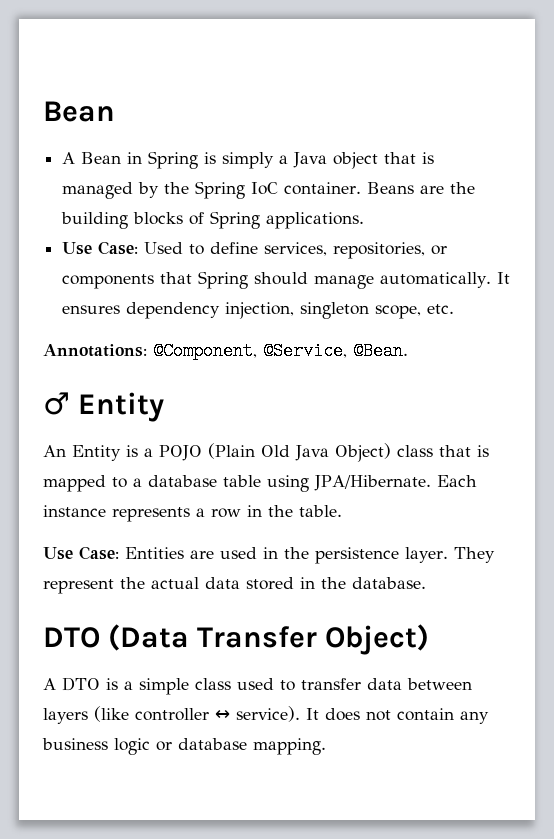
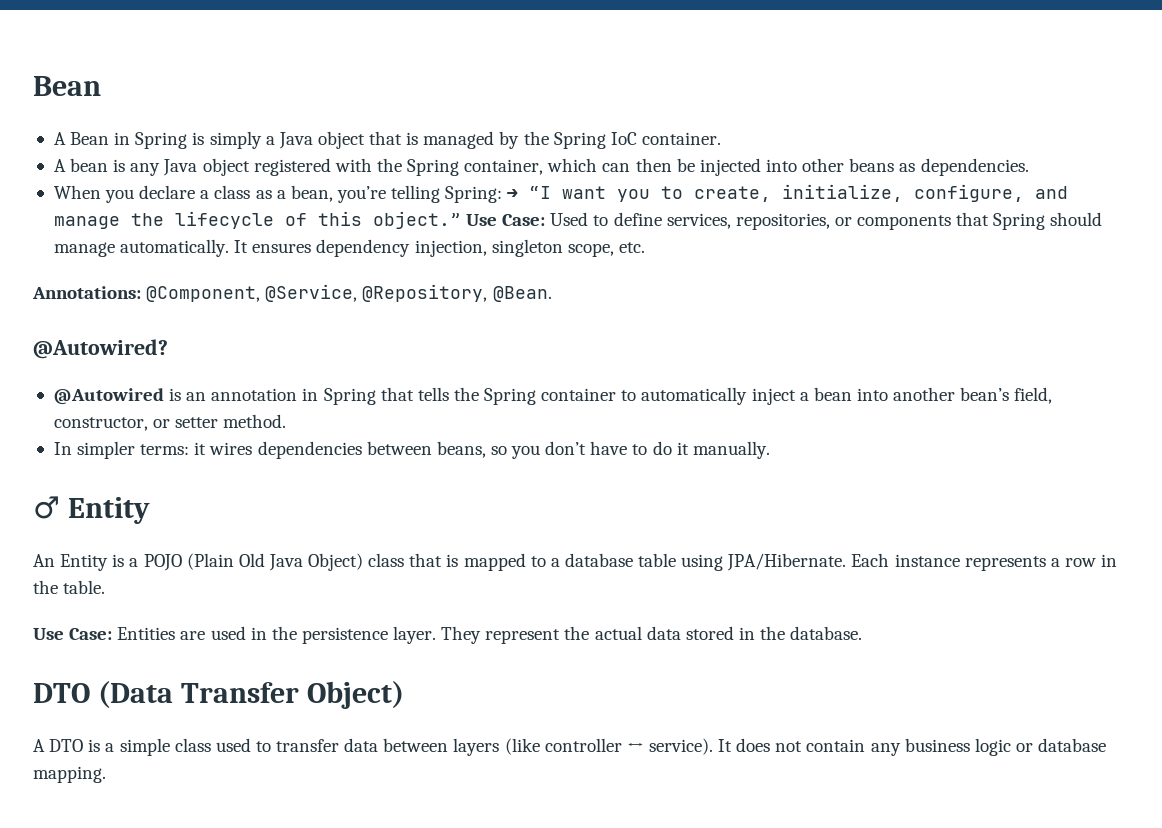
[367,182,476,194] [61,211,365,229] Beans are the building blocks of Spring applications. // -> [53,158,1029,176] [53,184,1069,203] [53,211,461,229] // A bean is any Java object registered with the Spring container, which can then be injected into other beans as dependencies. // When you declare a class as a bean, you’re telling Spring: ➔ “I want you to create, initialize, configure, and manage the lifecycle of this object.”
(347, 351) none -> [362,284,488,302] @Repository,
(408, 351) none -> [33,339,168,359] [53,387,1053,405] [53,414,287,431] [53,441,770,459] // @Autowired? // @Autowired is an annotation in Spring that tells the Spring container to automatically inject a bean into another bean’s field, constructor, or setter method. // In simpler terms: it wires dependencies between beans, so you don’t have to do it manually.

